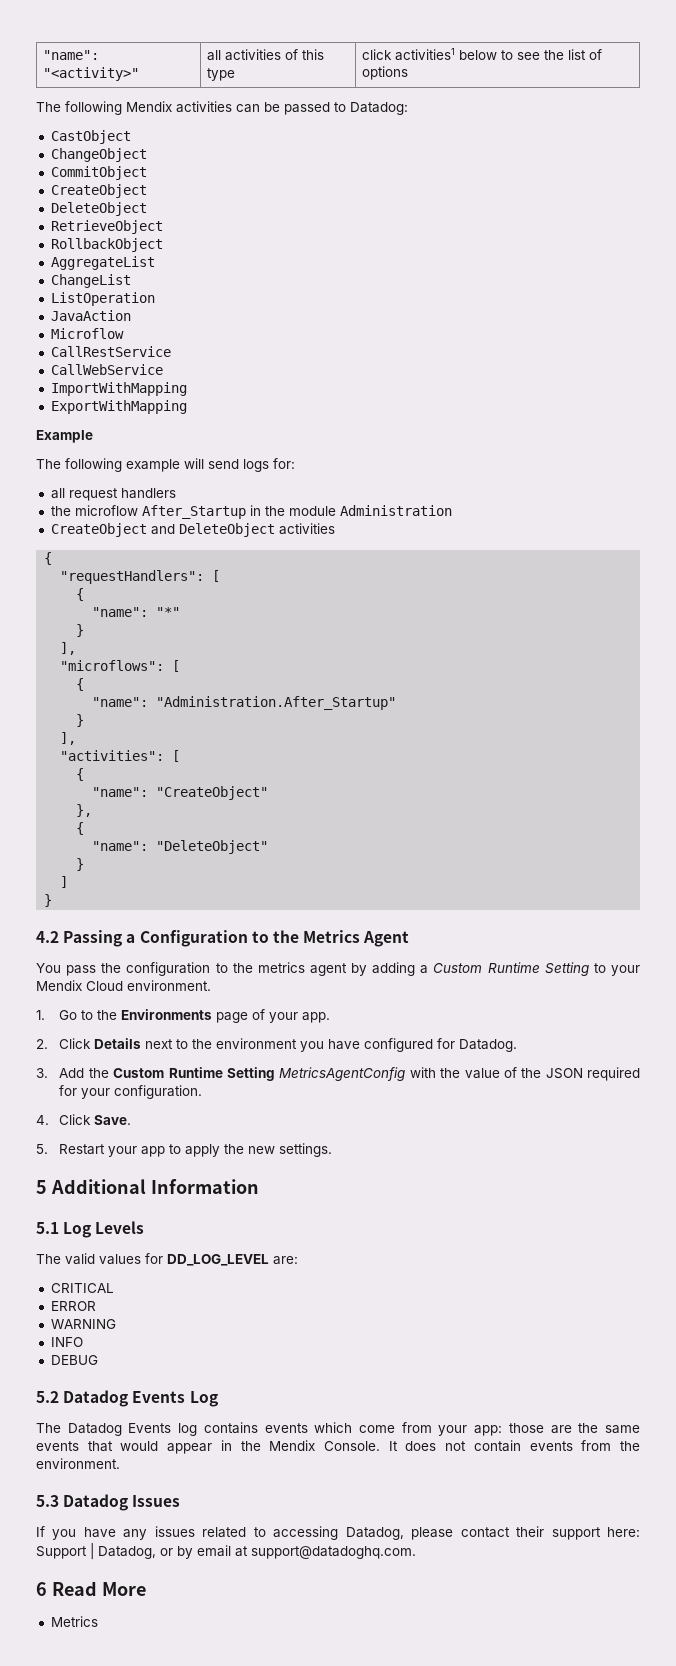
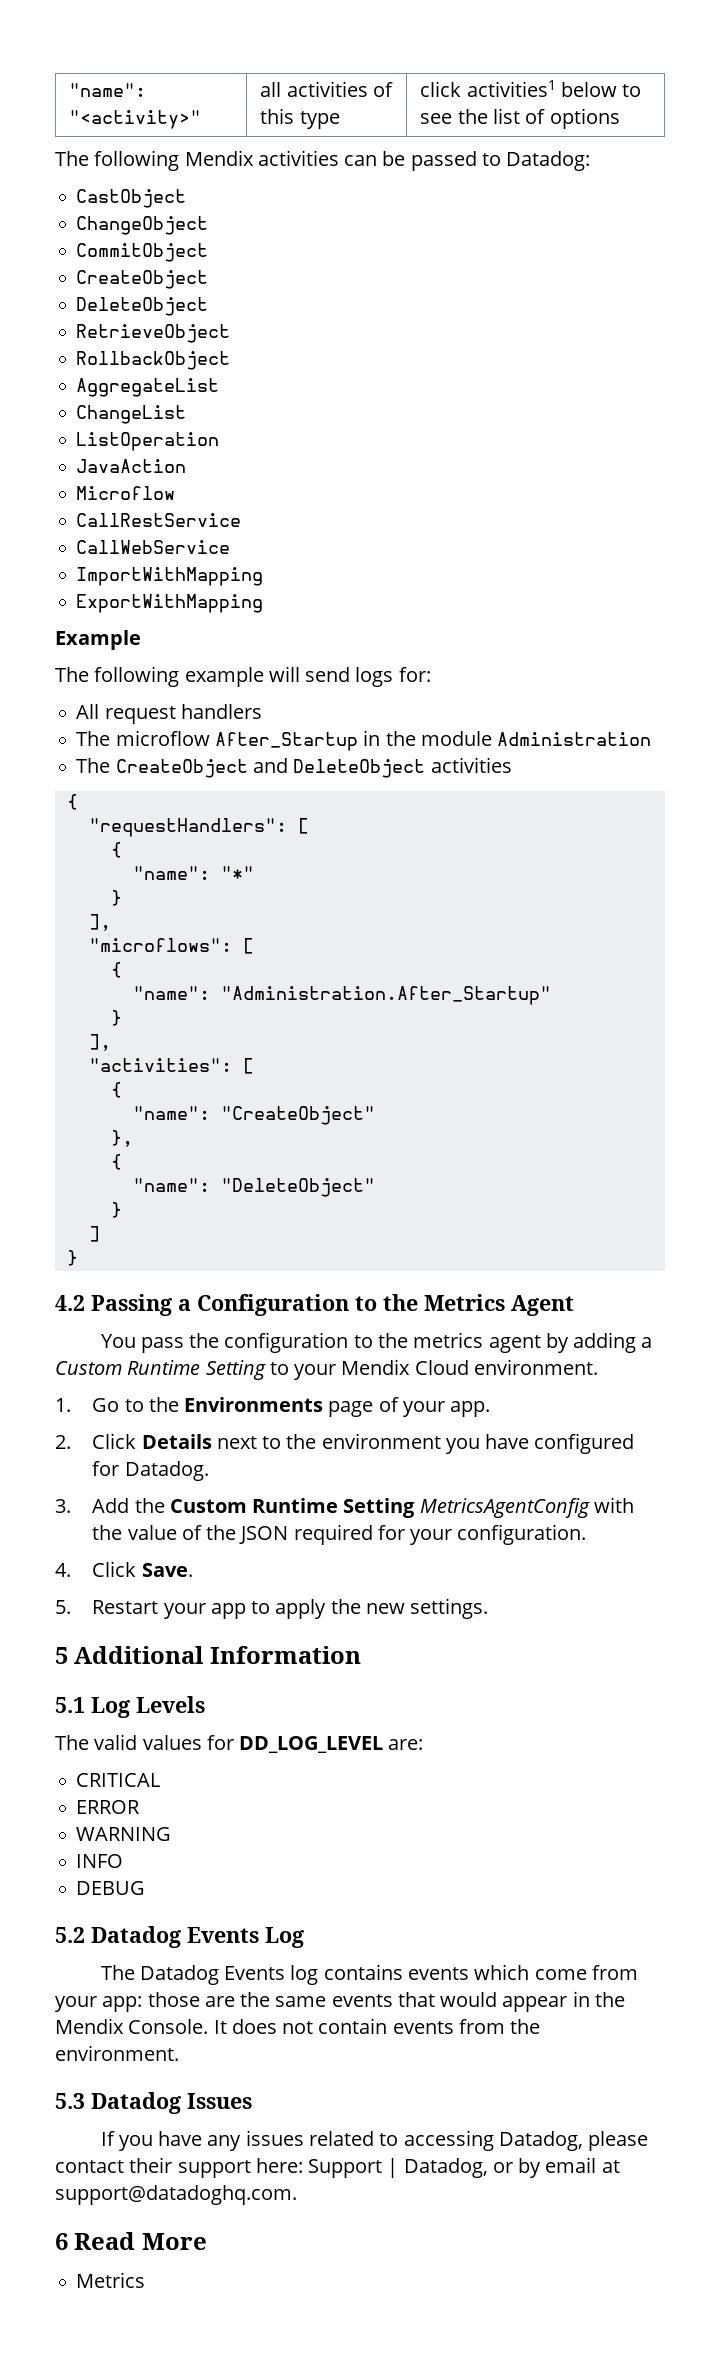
[50,488,65,499] all -> [76,704,100,719] All
[50,506,71,516] the -> [76,731,111,746] The
(452, 510) none -> [76,758,111,773] The

